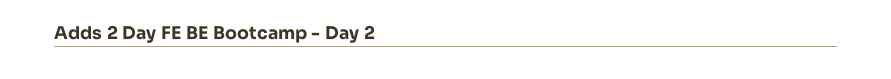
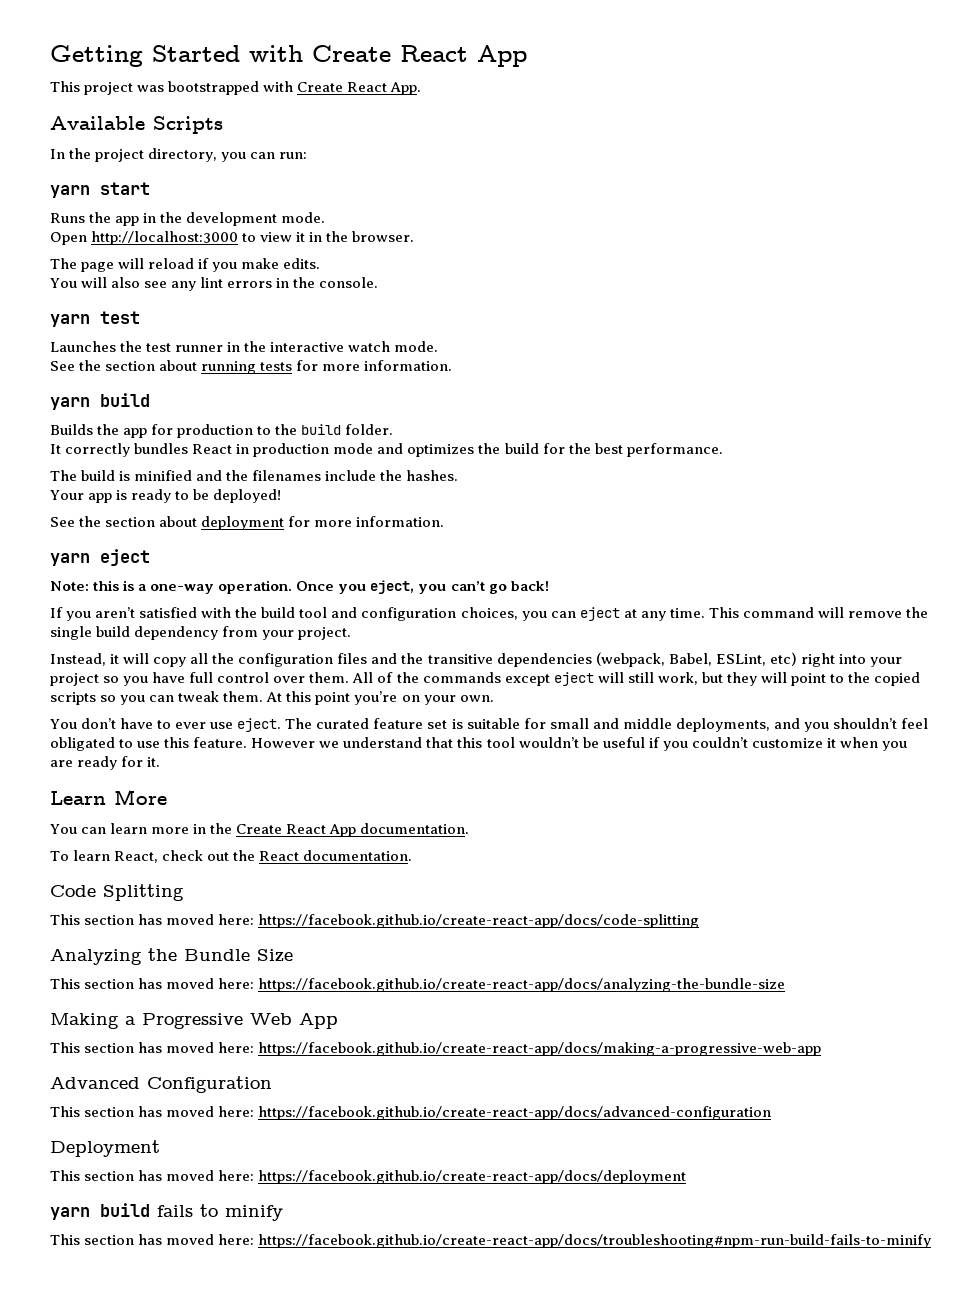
[54,25,375,43] Adds 2 Day FE BE Bootcamp - Day 2 -> [50,45,527,67] [50,81,422,95] [50,116,223,134] [50,148,308,162] [50,182,150,198] [50,212,326,226] [50,231,415,245] [50,258,321,272] [50,277,379,291] [50,311,140,327] [50,341,439,352] [50,360,453,374] [50,393,150,410] [50,424,394,438] [50,443,723,457] [50,470,459,481] [50,489,282,503] [50,516,445,530] [50,549,150,566] [50,580,549,594] [50,607,929,621] [50,626,352,640] [50,652,902,667] [50,672,921,686] [50,691,494,705] [50,718,929,732] [50,737,907,751] [50,756,161,770] [50,789,167,805] [50,823,470,837] [50,850,413,863] [50,884,184,901] [50,914,700,928] [50,948,293,965] [50,978,786,992] [50,1013,338,1029] [50,1042,822,1056] [50,1076,272,1093] [50,1106,772,1120] [50,1140,160,1157] [50,1170,687,1184] [50,1203,283,1221] [50,1234,932,1248] Getting Started with Create React App // This project was bootstrapped with Create React App. // Available Scripts // In the project directory, you can run: // yarn start // Runs the app in the development mode. // Open http://localhost:3000 to view it in the browser. // The page will reload if you make edits. // You will also see any lint errors in the console. // yarn test // Launches the test runner in the interactive watch mode. // See the section about running tests for more information. // yarn build // Builds the app for production to the build folder. // It correctly bundles React in production mode and optimizes the build for the best performance. // The build is minified and the filenames include the hashes. // Your app is ready to be deployed! // See the section about deployment for more information. // yarn eject // Note: this is a one-way operation. Once you eject, you can’t go back! // If you aren’t satisfied with the build tool and configuration choices, you can eject at any time. This command will remove the single build dependency from your project. // Instead, it will copy all the configuration files and the transitive dependencies (webpack, Babel, ESLint, etc) right into your project so you have full control over them. All of the commands except eject will still work, but they will point to the copied scripts so you can tweak them. At this point you’re on your own. // You don’t have to ever use eject. The curated feature set is suitable for small and middle deployments, and you shouldn’t feel obligated to use this feature. However we understand that this tool wouldn’t be useful if you couldn’t customize it when you are ready for it. // Learn More // You can learn more in the Create React App documentation. // To learn React, check out the React documentation. // Code Splitting // This section has moved here: https://facebook.github.io/create-react-app/docs/code-splitting // Analyzing the Bundle Size // This section has moved here: https://facebook.github.io/create-react-app/docs/analyzing-the-bundle-size // Making a Progressive Web App // This section has moved here: https://facebook.github.io/create-react-app/docs/making-a-progressive-web-app // Advanced Configuration // This section has moved here: https://facebook.github.io/create-react-app/docs/advanced-configuration // Deployment // This section has moved here: https://facebook.github.io/create-react-app/docs/deployment // yarn build fails to minify // This section has moved here: https://facebook.github.io/create-react-app/docs/troubleshooting#npm-run-build-fails-to-minify

